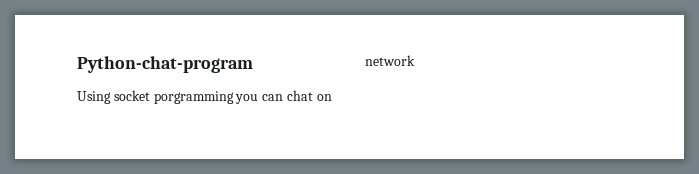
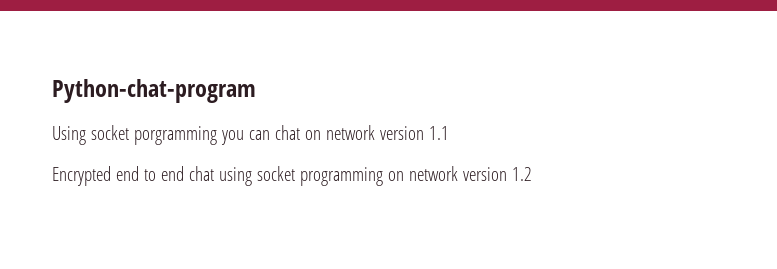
(415, 60) none -> [379,126,449,140] [52,166,532,186] version 1.1 // Encrypted end to end chat using socket programming on network version 1.2

